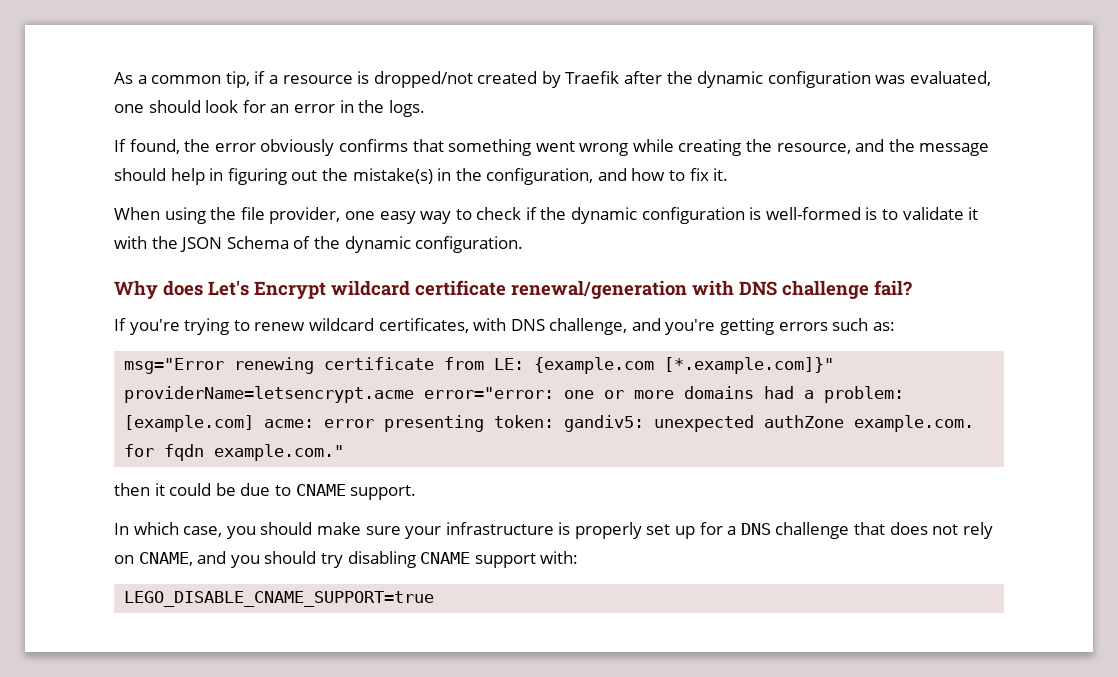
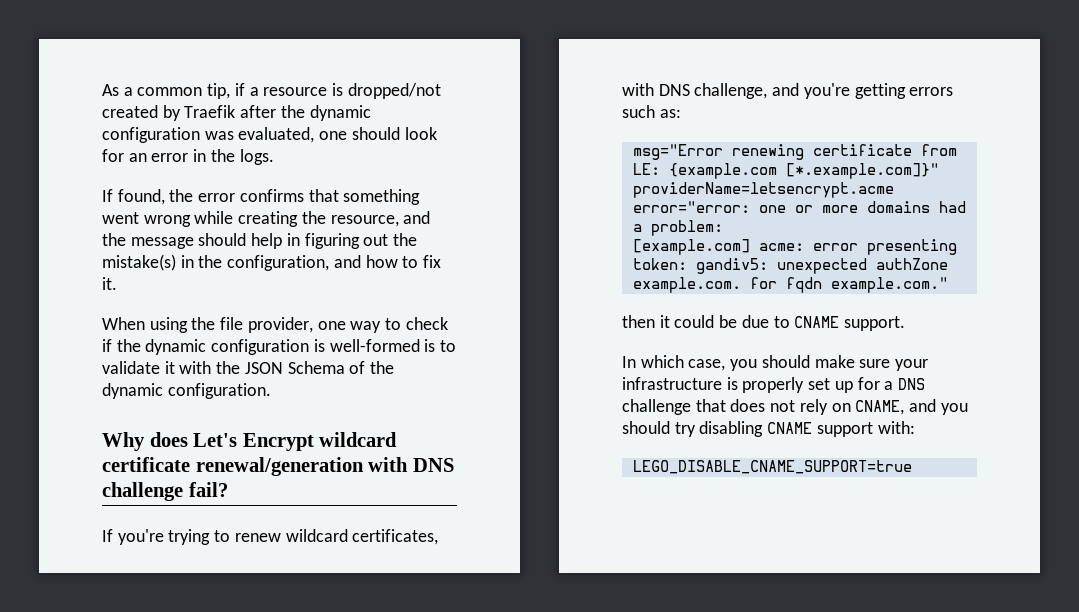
[260,139,335,156] obviously -> (236, 197) none
[379,211,416,224] easy -> (346, 325) none

